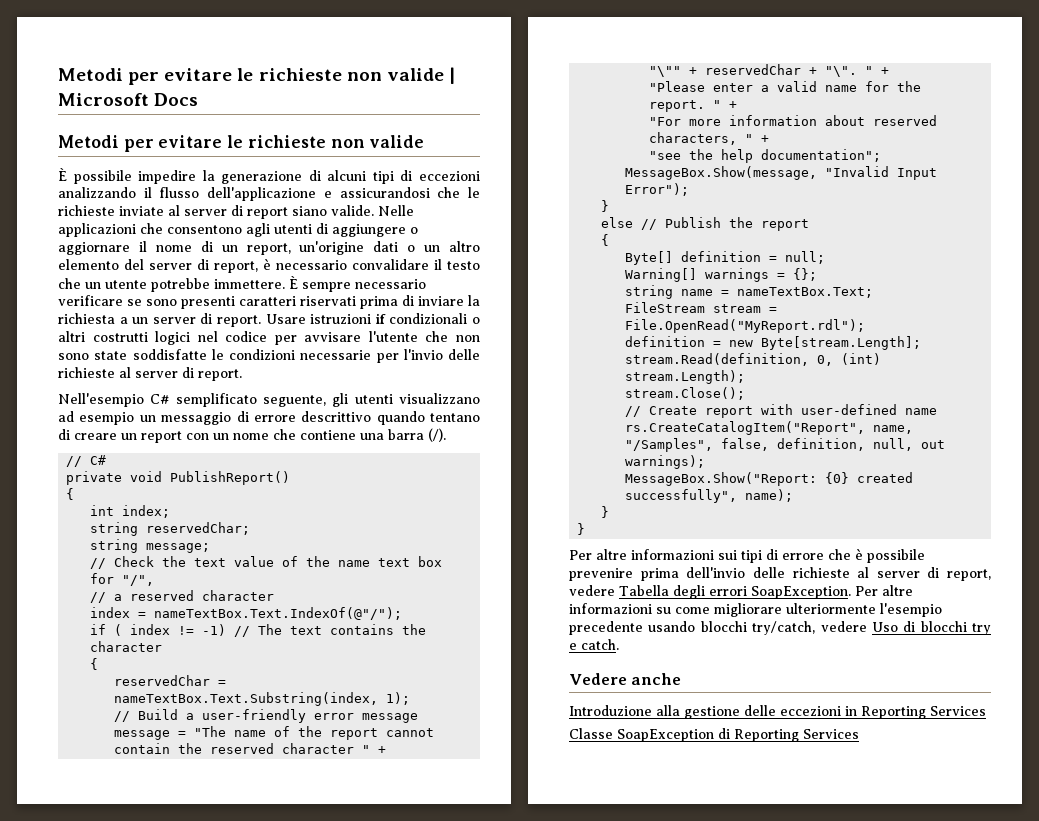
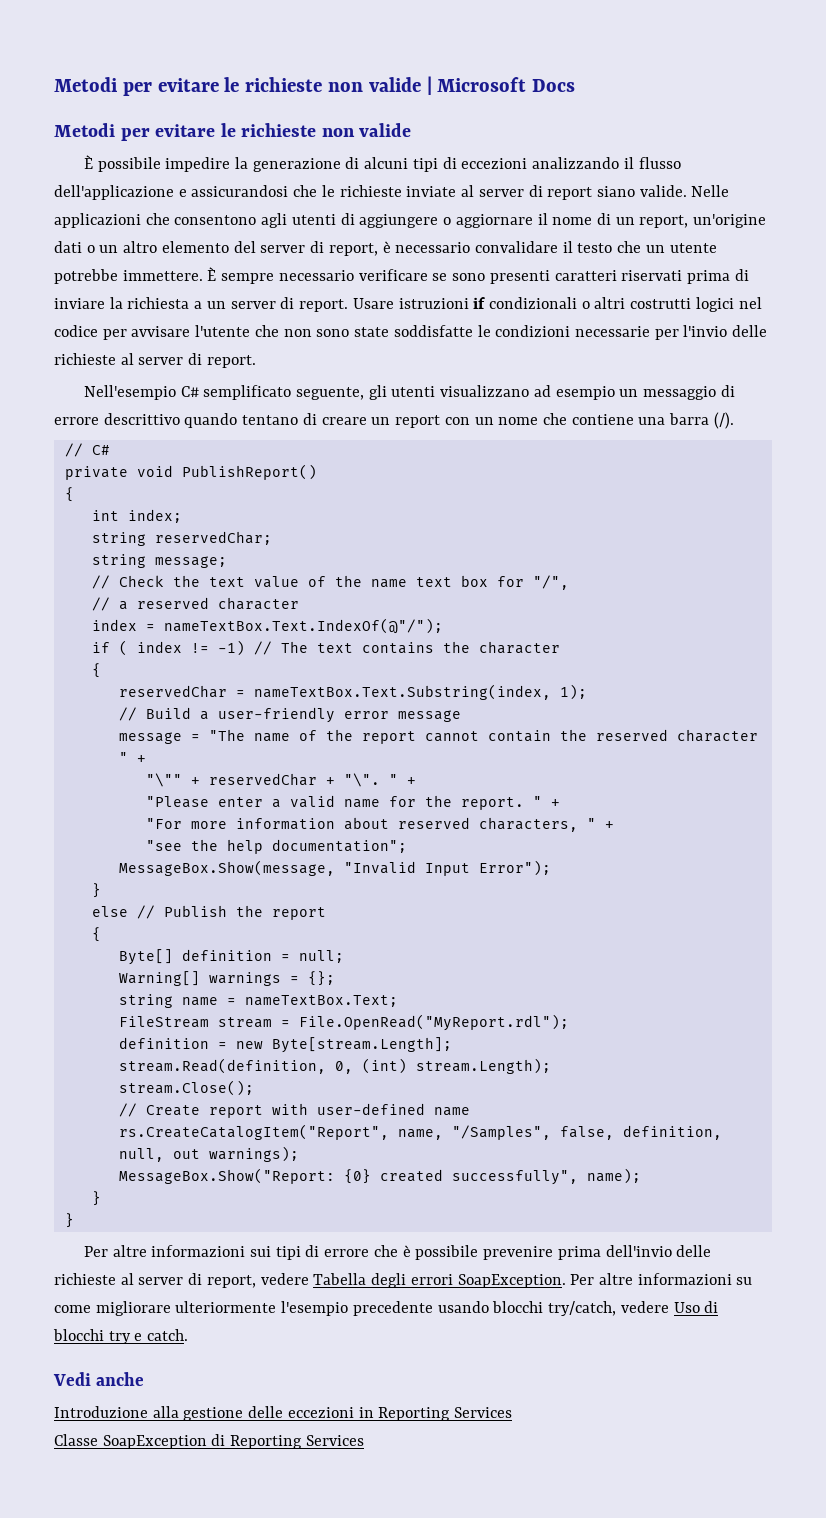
[569,673,627,685] Vedere -> [53,1372,91,1386] Vedi

